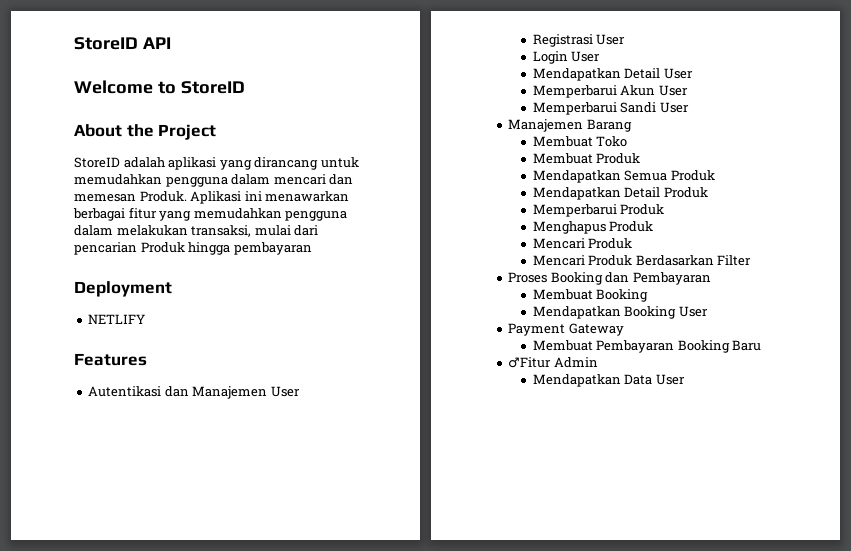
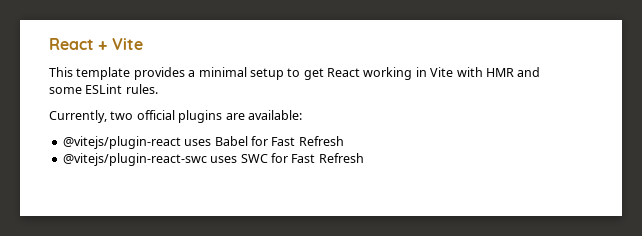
[74,37,171,50] [74,80,245,94] [74,124,217,140] [74,157,359,170] [74,174,354,187] [74,191,350,204] [73,207,348,221] [74,225,319,237] [74,242,312,255] [74,281,172,297] [88,314,146,324] [74,353,147,366] [88,386,300,399] [532,34,626,47] [532,51,601,64] [532,68,693,81] [532,85,688,98] [532,102,689,115] [508,119,632,132] [532,136,628,147] [532,153,641,164] [532,170,715,183] [532,187,708,200] [532,204,665,217] [532,221,654,234] [532,238,633,249] [532,255,752,266] [508,272,711,285] [532,289,649,302] [532,306,708,319] [508,323,624,336] [532,340,762,353] [508,357,598,368] [532,374,685,387] StoreID API // Welcome to StoreID // About the Project // StoreID adalah aplikasi yang dirancang untuk memudahkan pengguna dalam mencari dan memesan Produk. Aplikasi ini menawarkan berbagai fitur yang memudahkan pengguna dalam melakukan transaksi, mulai dari pencarian Produk hingga pembayaran // Deployment // NETLIFY // Features // Autentikasi dan Manajemen User // Registrasi User // Login User // Mendapatkan Detail User // Memperbarui Akun User // Memperbarui Sandi User // Manajemen Barang // Membuat Toko // Membuat Produk // Mendapatkan Semua Produk // Mendapatkan Detail Produk // Memperbarui Produk // Menghapus Produk // Mencari Produk // Mencari Produk Berdasarkan Filter // Proses Booking dan Pembayaran // Membuat Booking // Mendapatkan Booking User // Payment Gateway // Membuat Pembayaran Booking Baru // ♂Fitur Admin // Mendapatkan Data User -> [49,38,143,50] [49,67,541,80] [49,84,158,94] [49,110,302,123] [62,136,344,149] [62,153,364,166] React + Vite // This template provides a minimal setup to get React working in Vite with HMR and some ESLint rules. // Currently, two official plugins are available: // @vitejs/plugin-react uses Babel for Fast Refresh // @vitejs/plugin-react-swc uses SWC for Fast Refresh

